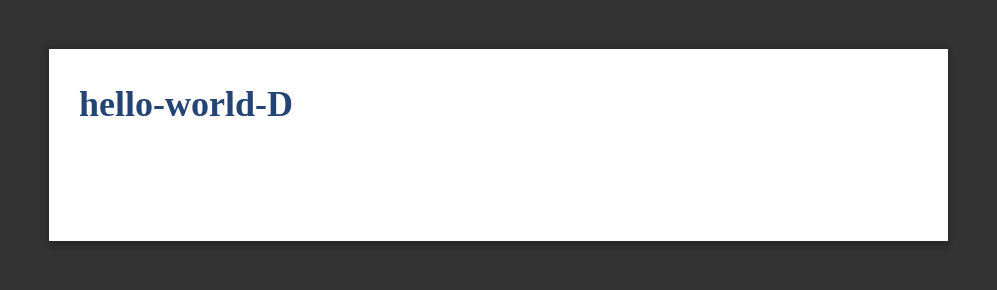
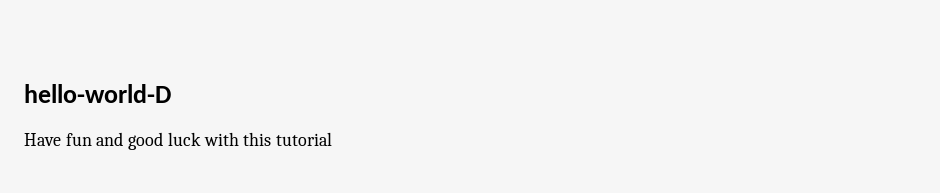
(293, 103) none -> [24,132,333,150] // Have fun and good luck with this tutorial

